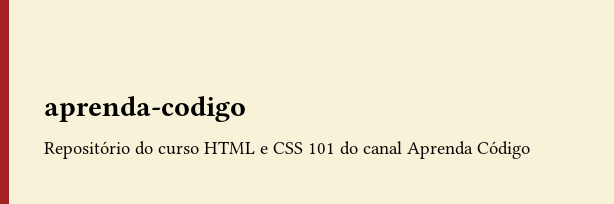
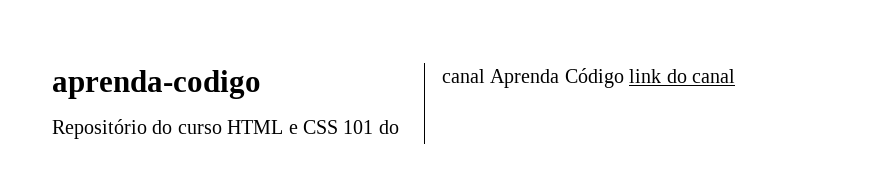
(530, 150) none -> [629,69,735,83] link do canal

